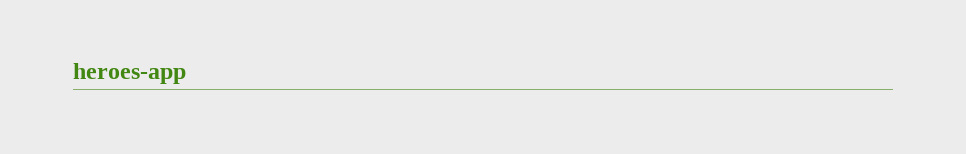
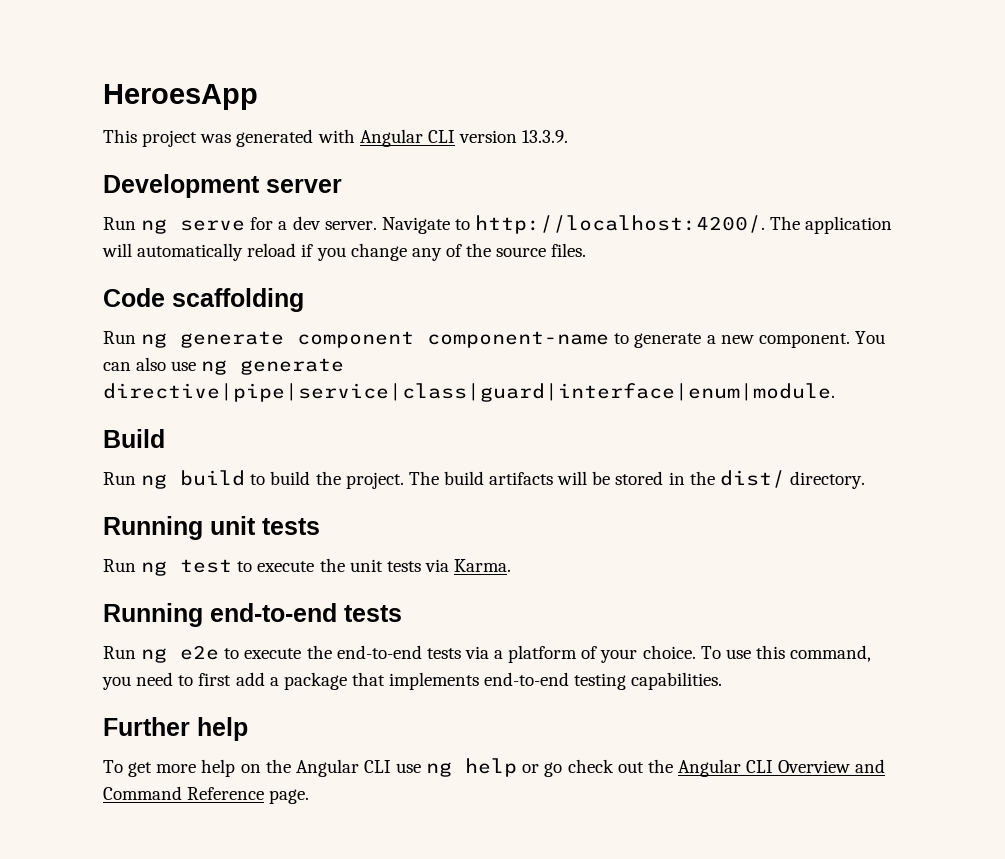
[73,63,186,84] heroes-app -> [103,84,258,110] [103,129,569,147] [103,174,342,198] [103,215,893,234] [102,243,587,261] [103,288,304,312] [103,331,885,348] [103,357,345,375] [103,383,835,402] [103,429,165,448] [103,470,865,489] [103,516,320,540] [103,558,512,576] [103,603,402,627] [103,645,872,663] [102,672,723,690] [103,717,248,741] [103,758,886,777] [103,786,310,804] HeroesApp // This project was generated with Angular CLI version 13.3.9. // Development server // Run ng serve for a dev server. Navigate to http://localhost:4200/. The application will automatically reload if you change any of the source files. // Code scaffolding // Run ng generate component component-name to generate a new component. You can also use ng generate directive|pipe|service|class|guard|interface|enum|module. // Build // Run ng build to build the project. The build artifacts will be stored in the dist/ directory. // Running unit tests // Run ng test to execute the unit tests via Karma. // Running end-to-end tests // Run ng e2e to execute the end-to-end tests via a platform of your choice. To use this command, you need to first add a package that implements end-to-end testing capabilities. // Further help // To get more help on the Angular CLI use ng help or go check out the Angular CLI Overview and Command Reference page.

